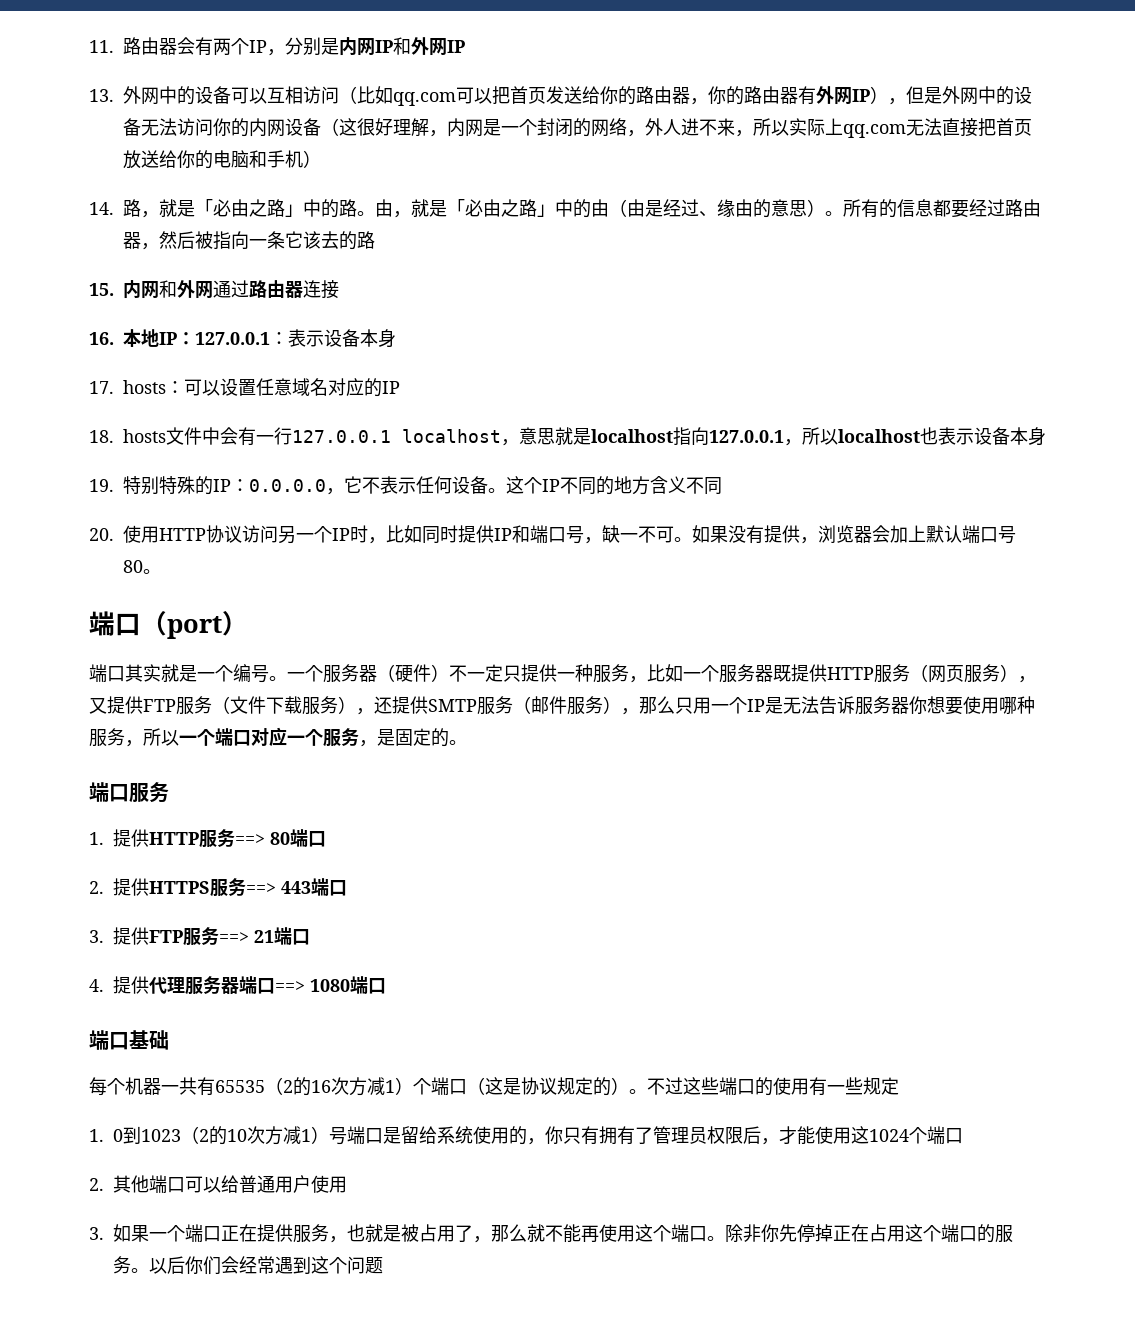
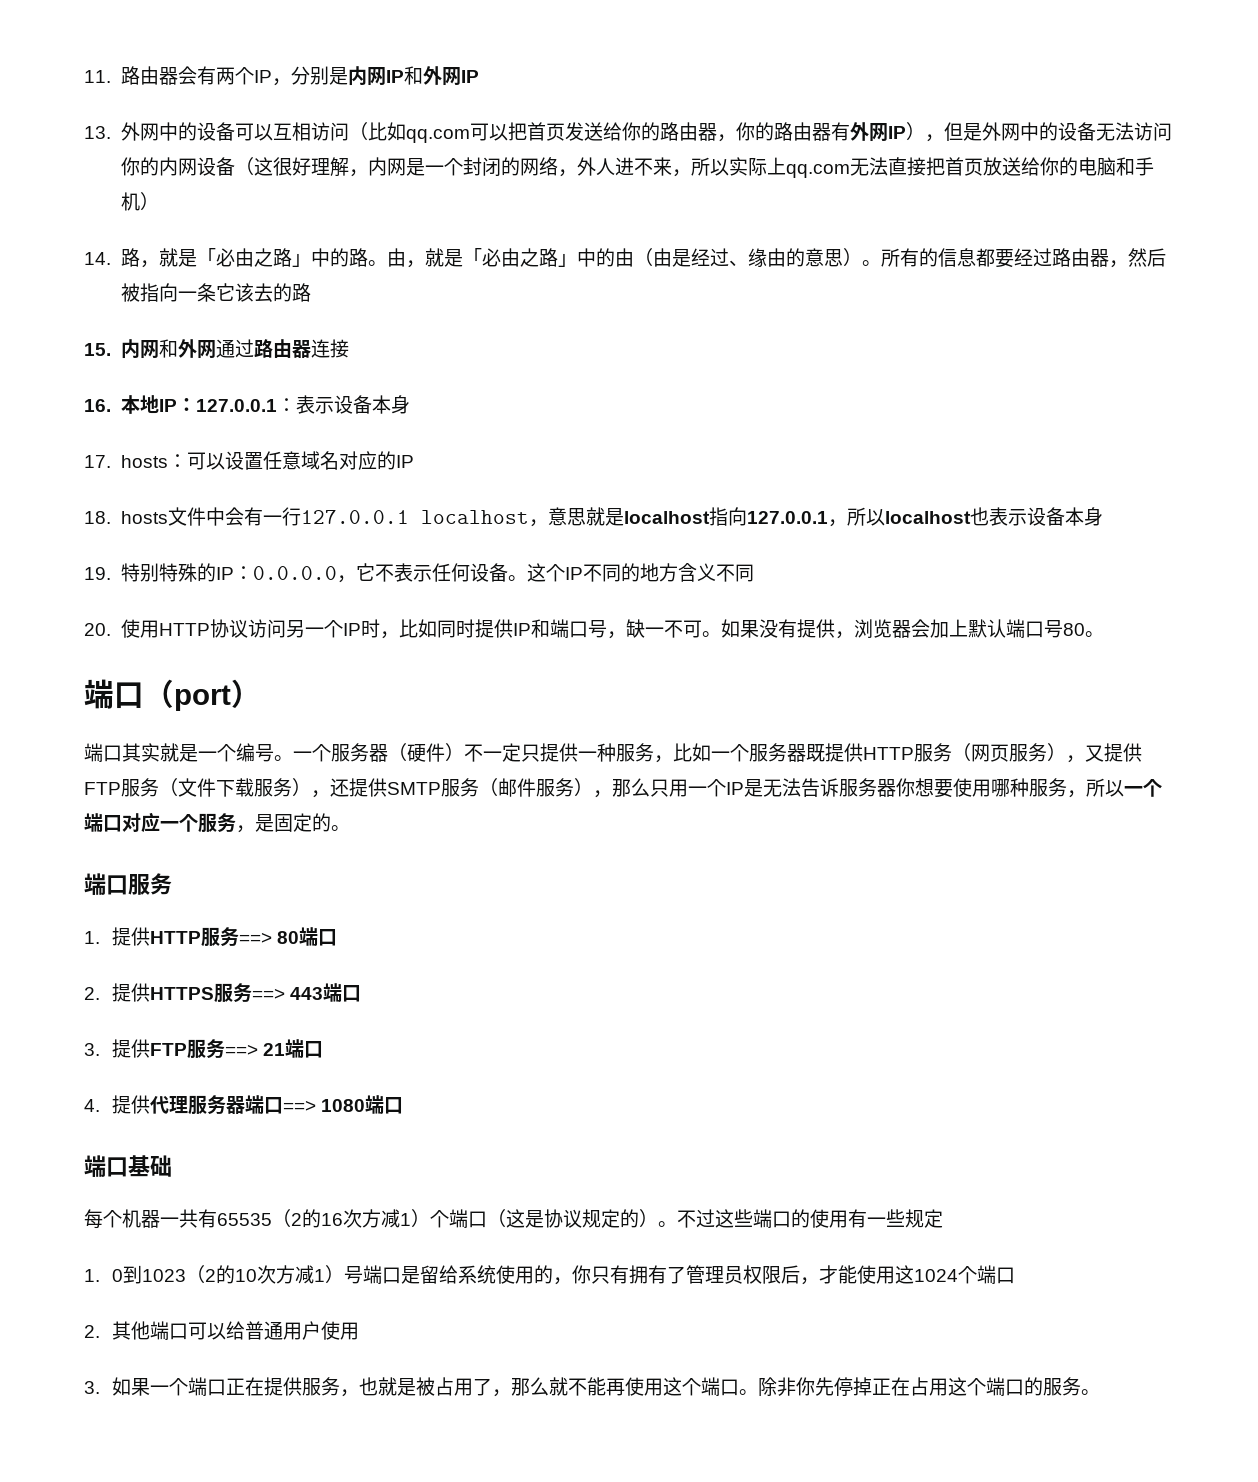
[149,1256,383,1275] 以后你们会经常遇到这个问题 -> (1101, 1392) none

